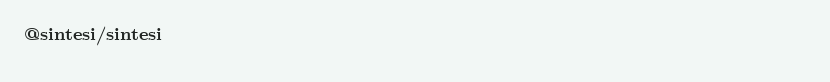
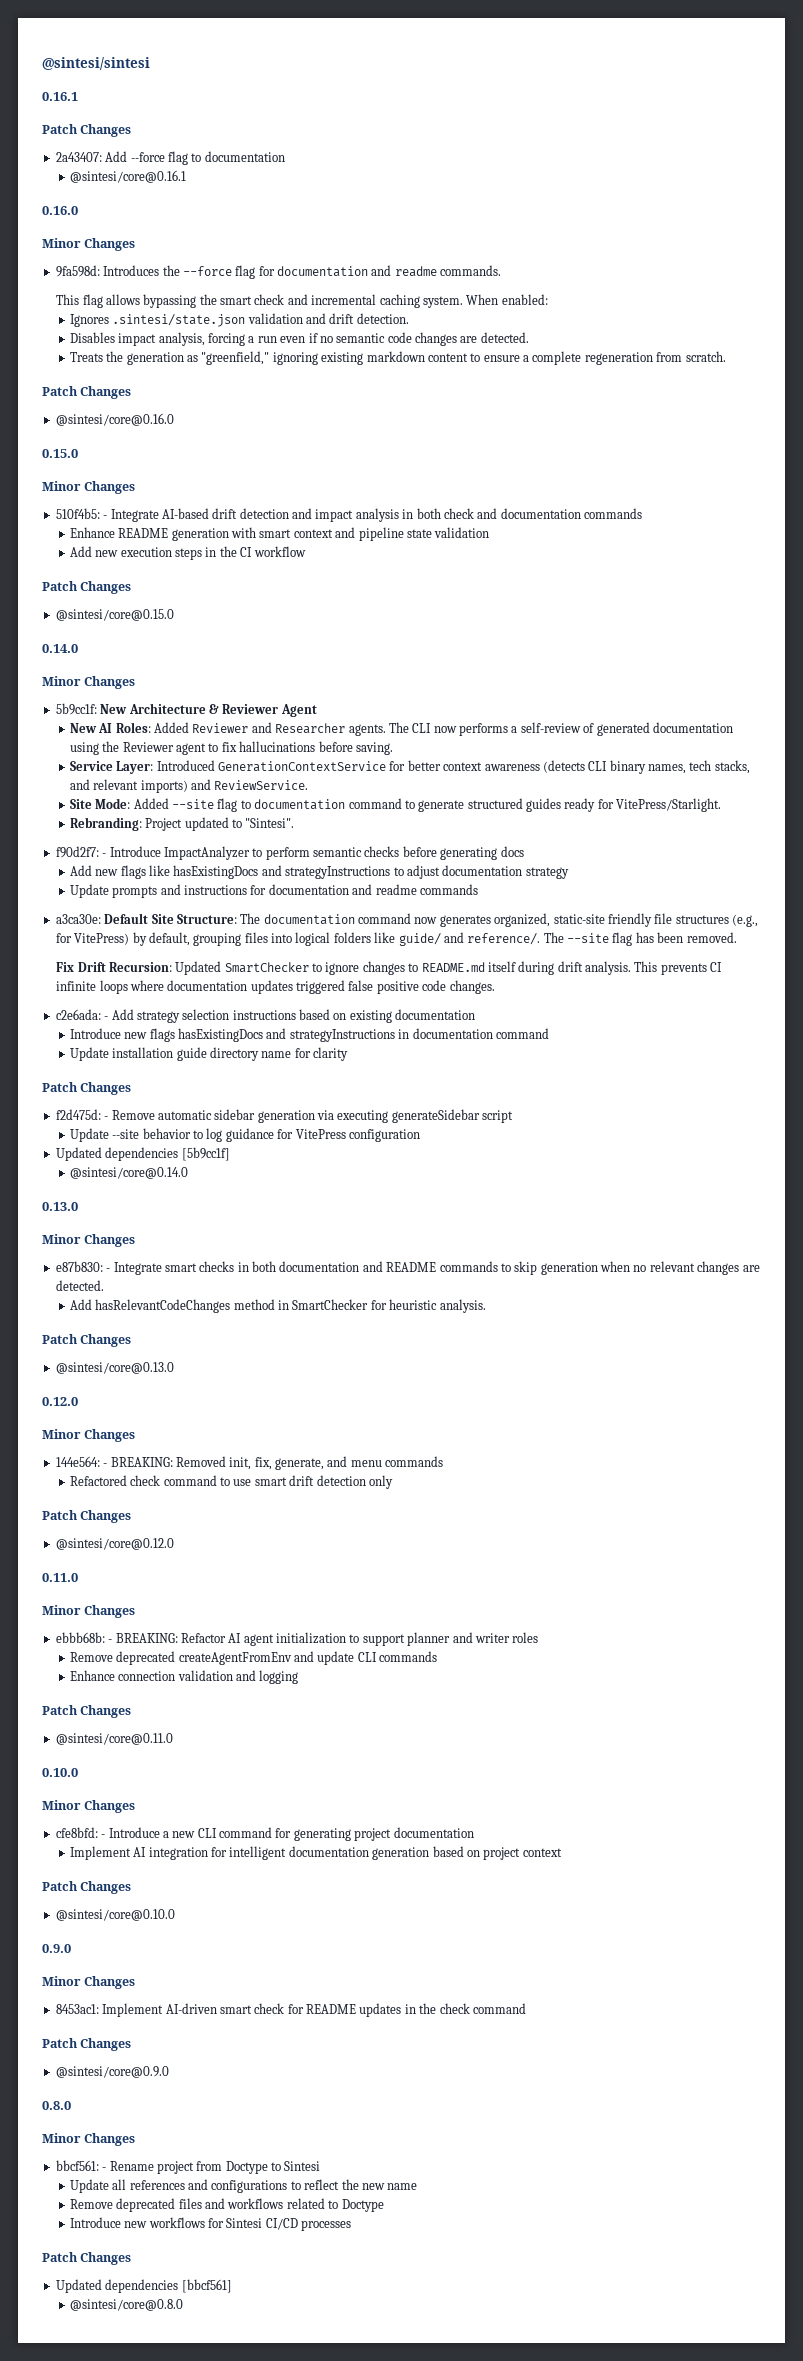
(162, 36) none -> [42,92,78,101] [42,124,132,137] [55,151,285,165] [69,170,186,183] [42,206,78,215] [42,238,136,251] [55,265,502,279] [56,294,548,308] [69,313,409,327] [69,332,529,346] [69,351,726,365] [42,386,132,399] [55,413,174,426] [42,449,78,458] [42,481,136,494] [55,508,642,522] [69,527,490,541] [69,546,306,560] [42,581,132,594] [55,609,174,621] [42,644,78,653] [42,676,136,689] [55,703,317,717] [69,722,733,736] [69,741,393,755] [69,760,750,774] [69,779,309,793] [69,798,722,812] [69,817,295,831] [55,846,524,860] [69,865,569,879] [69,884,478,898] [55,913,758,927] [55,932,737,946] [56,961,723,975] [56,980,495,994] [55,1009,476,1023] [69,1028,549,1042] [69,1047,349,1061] [42,1082,132,1095] [55,1109,514,1123] [69,1128,420,1142] [55,1147,230,1161] [69,1167,188,1179] [42,1202,78,1211] [42,1234,136,1247] [55,1261,760,1275] [55,1280,104,1291] [69,1299,486,1313] [42,1334,132,1347] [55,1362,174,1374] [42,1397,78,1406] [42,1429,136,1442] [55,1456,444,1470] [69,1475,393,1489] [42,1510,132,1523] [55,1538,174,1550] [42,1573,78,1582] [42,1605,136,1618] [55,1632,539,1646] [69,1651,438,1665] [69,1670,299,1684] [42,1705,132,1718] [55,1733,173,1745] [42,1768,78,1777] [42,1800,136,1813] [55,1827,474,1841] [69,1846,562,1860] [42,1881,132,1894] [55,1909,175,1921] [42,1944,71,1953] [42,1976,136,1989] [55,2003,526,2017] [42,2038,132,2051] [55,2066,169,2078] [42,2101,71,2110] [42,2133,136,2146] [55,2160,321,2174] [69,2179,418,2193] [69,2198,384,2212] [69,2217,352,2231] [42,2252,132,2265] [55,2279,232,2293] [69,2299,183,2311] // 0.16.1 // Patch Changes // 2a43407: Add --force flag to documentation // @sintesi/core@0.16.1 // 0.16.0 // Minor Changes // 9fa598d: Introduces the --force flag for documentation and readme commands. // This flag allows bypassing the smart check and incremental caching system. When enabled: // Ignores .sintesi/state.json validation and drift detection. // Disables impact analysis, forcing a run even if no semantic code changes are detected. // Treats the generation as "greenfield," ignoring existing markdown content to ensure a complete regeneration from scratch. // Patch Changes // @sintesi/core@0.16.0 // 0.15.0 // Minor Changes // 510f4b5: - Integrate AI-based drift detection and impact analysis in both check and documentation commands // Enhance README generation with smart context and pipeline state validation // Add new execution steps in the CI workflow // Patch Changes // @sintesi/core@0.15.0 // 0.14.0 // Minor Changes // 5b9cc1f: New Architecture & Reviewer Agent // New AI Roles: Added Reviewer and Researcher agents. The CLI now performs a self-review of generated documentation using the Reviewer agent to fix hallucinations before saving. // Service Layer: Introduced GenerationContextService for better context awareness (detects CLI binary names, tech stacks, and relevant imports) and ReviewService. // Site Mode: Added --site flag to documentation command to generate structured guides ready for VitePress/Starlight. // Rebranding: Project updated to "Sintesi". // f90d2f7: - Introduce ImpactAnalyzer to perform semantic checks before generating docs // Add new flags like hasExistingDocs and strategyInstructions to adjust documentation strategy // Update prompts and instructions for documentation and readme commands // a3ca30e: Default Site Structure: The documentation command now generates organized, static-site friendly file structures (e.g., for VitePress) by default, grouping files into logical folders like guide/ and reference/. The --site flag has been removed. // Fix Drift Recursion: Updated SmartChecker to ignore changes to README.md itself during drift analysis. This prevents CI infinite loops where documentation updates triggered false positive code changes. // c2e6ada: - Add strategy selection instructions based on existing documentation // Introduce new flags hasExistingDocs and strategyInstructions in documentation command // Update installation guide directory name for clarity // Patch Changes // f2d475d: - Remove automatic sidebar generation via executing generateSidebar script // Update --site behavior to log guidance for VitePress configuration // Updated dependencies [5b9cc1f] // @sintesi/core@0.14.0 // 0.13.0 // Minor Changes // e87b830: - Integrate smart checks in both documentation and README commands to skip generation when no relevant changes are detected. // Add hasRelevantCodeChanges method in SmartChecker for heuristic analysis. // Patch Changes // @sintesi/core@0.13.0 // 0.12.0 // Minor Changes // 144e564: - BREAKING: Removed init, fix, generate, and menu commands // Refactored check command to use smart drift detection only // Patch Changes // @sintesi/core@0.12.0 // 0.11.0 // Minor Changes // ebbb68b: - BREAKING: Refactor AI agent initialization to support planner and writer roles // Remove deprecated createAgentFromEnv and update CLI commands // Enhance connection validation and logging // Patch Changes // @sintesi/core@0.11.0 // 0.10.0 // Minor Changes // cfe8bfd: - Introduce a new CLI command for generating project documentation // Implement AI integration for intelligent documentation generation based on project context // Patch Changes // @sintesi/core@0.10.0 // 0.9.0 // Minor Changes // 8453ac1: Implement AI-driven smart check for README updates in the check command // Patch Changes // @sintesi/core@0.9.0 // 0.8.0 // Minor Changes // bbcf561: - Rename project from Doctype to Sintesi // Update all references and configurations to reflect the new name // Remove deprecated files and workflows related to Doctype // Introduce new workflows for Sintesi CI/CD processes // Patch Changes // Updated dependencies [bbcf561] // @sintesi/core@0.8.0

